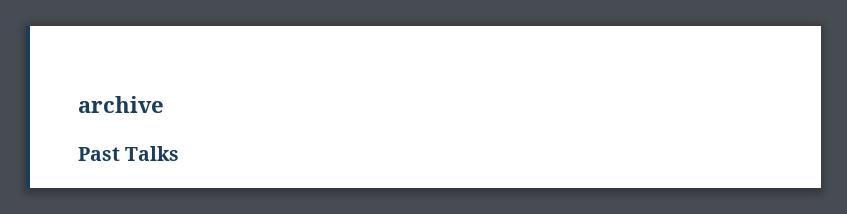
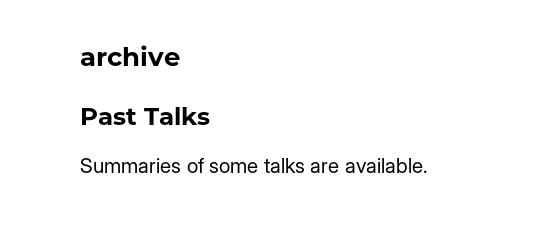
(180, 153) none -> [80,158,428,173] // Summaries of some talks are available.

